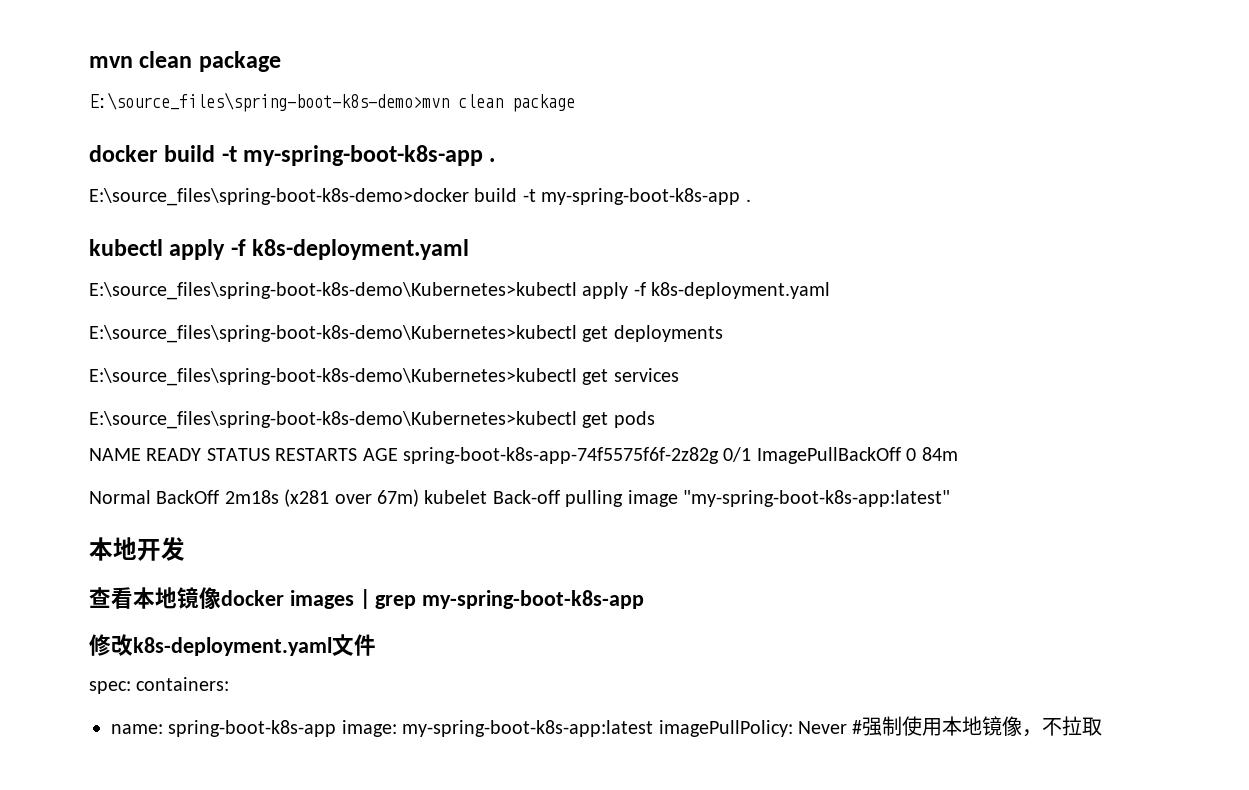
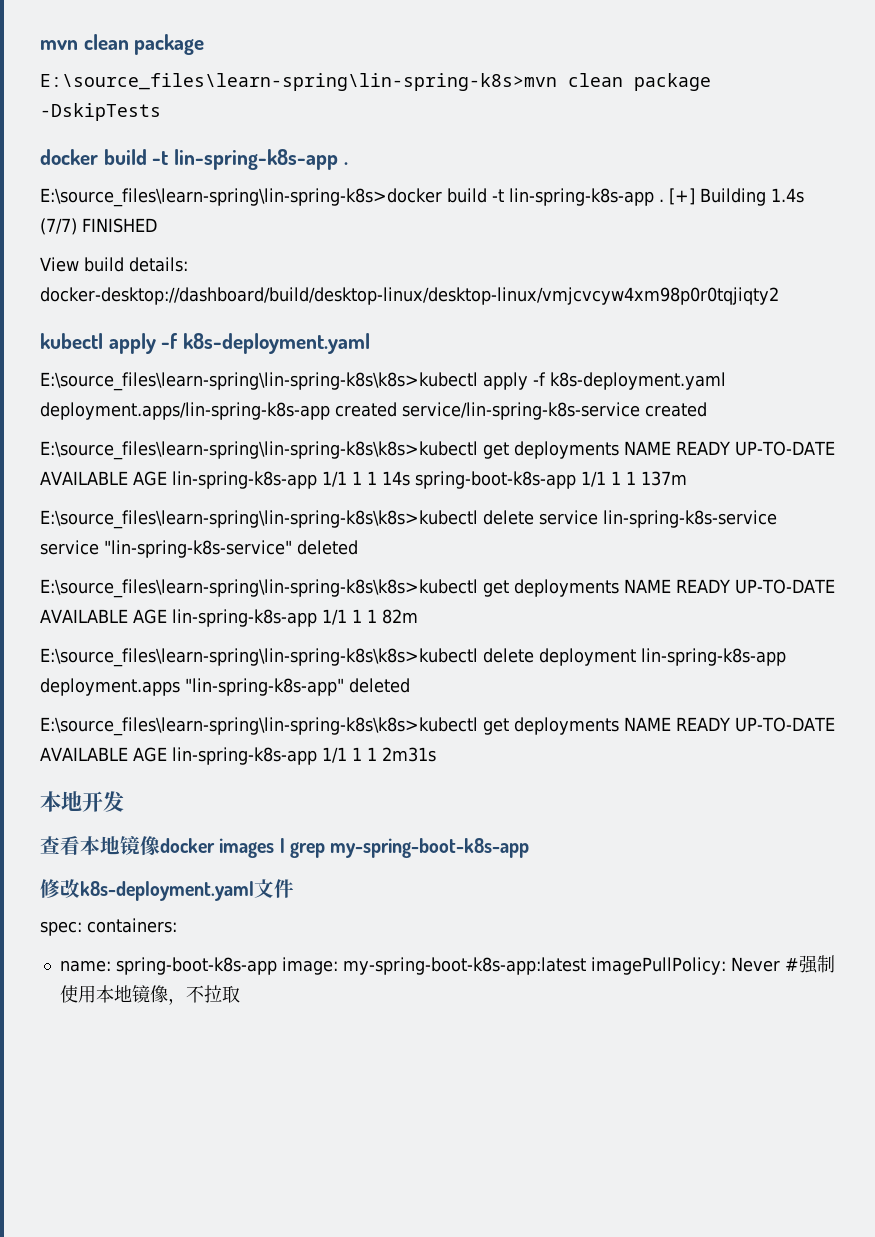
[89,92,575,112] E:\source_files\spring-boot-k8s-demo>mvn clean package -> [40,73,711,91] [40,103,161,121] E:\source_files\learn-spring\lin-spring-k8s>mvn clean package -DskipTests
[243,145,496,166] [89,188,751,206] my-spring-boot-k8s-app . // E:\source_files\spring-boot-k8s-demo>docker build -t my-spring-boot-k8s-app . -> [174,149,348,170] [40,188,804,207] [40,218,157,235] [40,257,188,272] [40,287,779,305] lin-spring-k8s-app . // E:\source_files\learn-spring\lin-spring-k8s>docker build -t lin-spring-k8s-app . [+] Building 1.4s (7/7) FINISHED // View build details: docker-desktop://dashboard/build/desktop-linux/desktop-linux/vmjcvcyw4xm98p0r0tqjiqty2
[89,282,831,300] [89,325,723,343] [89,368,679,386] [89,411,655,429] [89,447,958,464] [89,489,950,507] E:\source_files\spring-boot-k8s-demo\Kubernetes>kubectl apply -f k8s-deployment.yaml // E:\source_files\spring-boot-k8s-demo\Kubernetes>kubectl get deployments // E:\source_files\spring-boot-k8s-demo\Kubernetes>kubectl get services // E:\source_files\spring-boot-k8s-demo\Kubernetes>kubectl get pods // NAME READY STATUS RESTARTS AGE spring-boot-k8s-app-74f5575f6f-2z82g 0/1 ImagePullBackOff 0 84m // Normal BackOff 2m18s (x281 over 67m) kubelet Back-off pulling image "my-spring-boot-k8s-app:latest" -> [40,372,726,391] [40,402,707,420] [40,441,835,460] [40,471,687,489] [40,510,777,529] [40,540,358,558] [40,579,835,598] [40,609,418,627] [40,648,786,667] [40,678,410,696] [40,717,835,736] [40,747,436,765] E:\source_files\learn-spring\lin-spring-k8s\k8s>kubectl apply -f k8s-deployment.yaml deployment.apps/lin-spring-k8s-app created service/lin-spring-k8s-service created // E:\source_files\learn-spring\lin-spring-k8s\k8s>kubectl get deployments NAME READY UP-TO-DATE AVAILABLE AGE lin-spring-k8s-app 1/1 1 1 14s spring-boot-k8s-app 1/1 1 1 137m // E:\source_files\learn-spring\lin-spring-k8s\k8s>kubectl delete service lin-spring-k8s-service service "lin-spring-k8s-service" deleted // E:\source_files\learn-spring\lin-spring-k8s\k8s>kubectl get deployments NAME READY UP-TO-DATE AVAILABLE AGE lin-spring-k8s-app 1/1 1 1 82m // E:\source_files\learn-spring\lin-spring-k8s\k8s>kubectl delete deployment lin-spring-k8s-app deployment.apps "lin-spring-k8s-app" deleted // E:\source_files\learn-spring\lin-spring-k8s\k8s>kubectl get deployments NAME READY UP-TO-DATE AVAILABLE AGE lin-spring-k8s-app 1/1 1 1 2m31s

